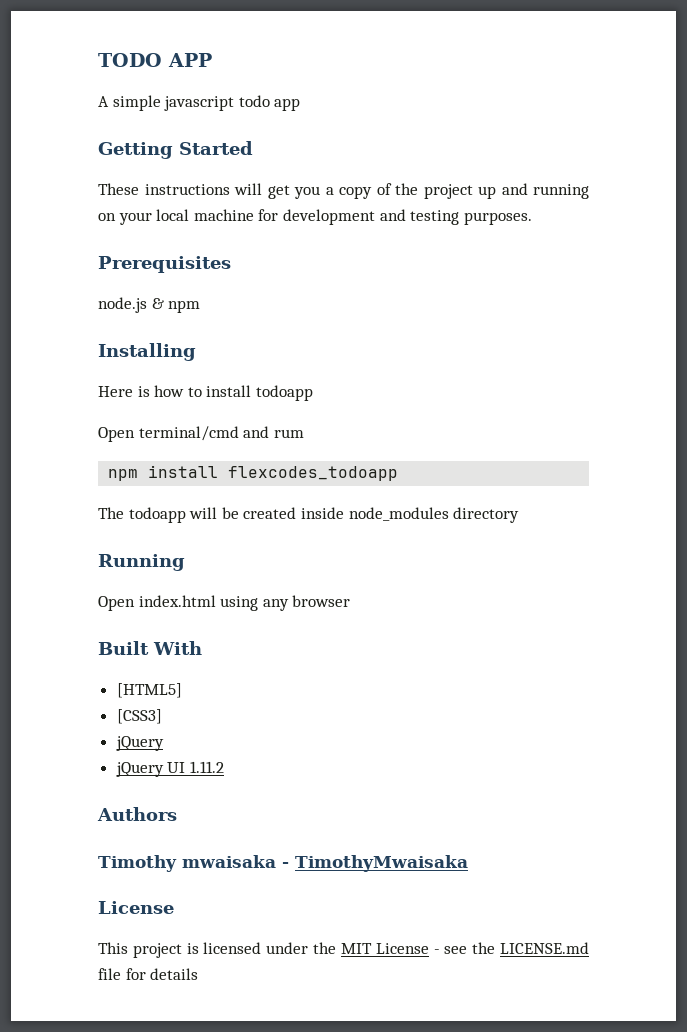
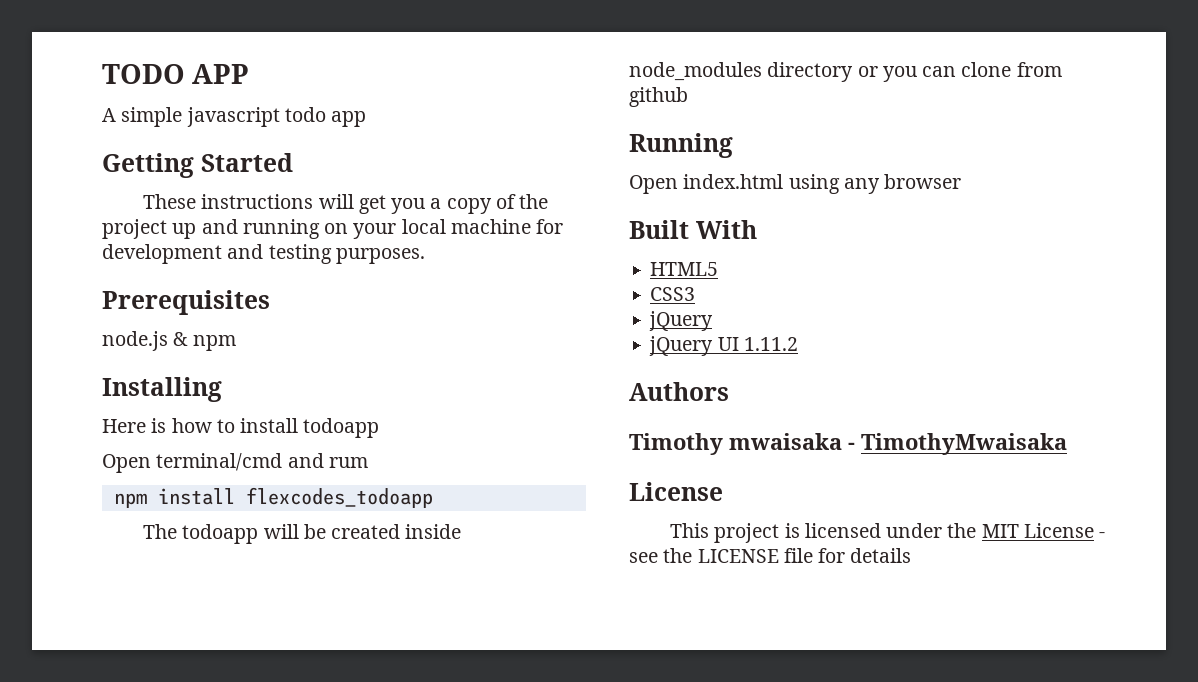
(520, 515) none -> [857,62,1062,82] [629,87,688,107] or you can clone from github
[116,683,182,698] [116,709,162,724] [HTML5] // [CSS3] -> [650,262,719,276] [650,287,696,301] HTML5 // CSS3
[499,942,589,954] LICENSE.md -> [697,549,779,563] LICENSE

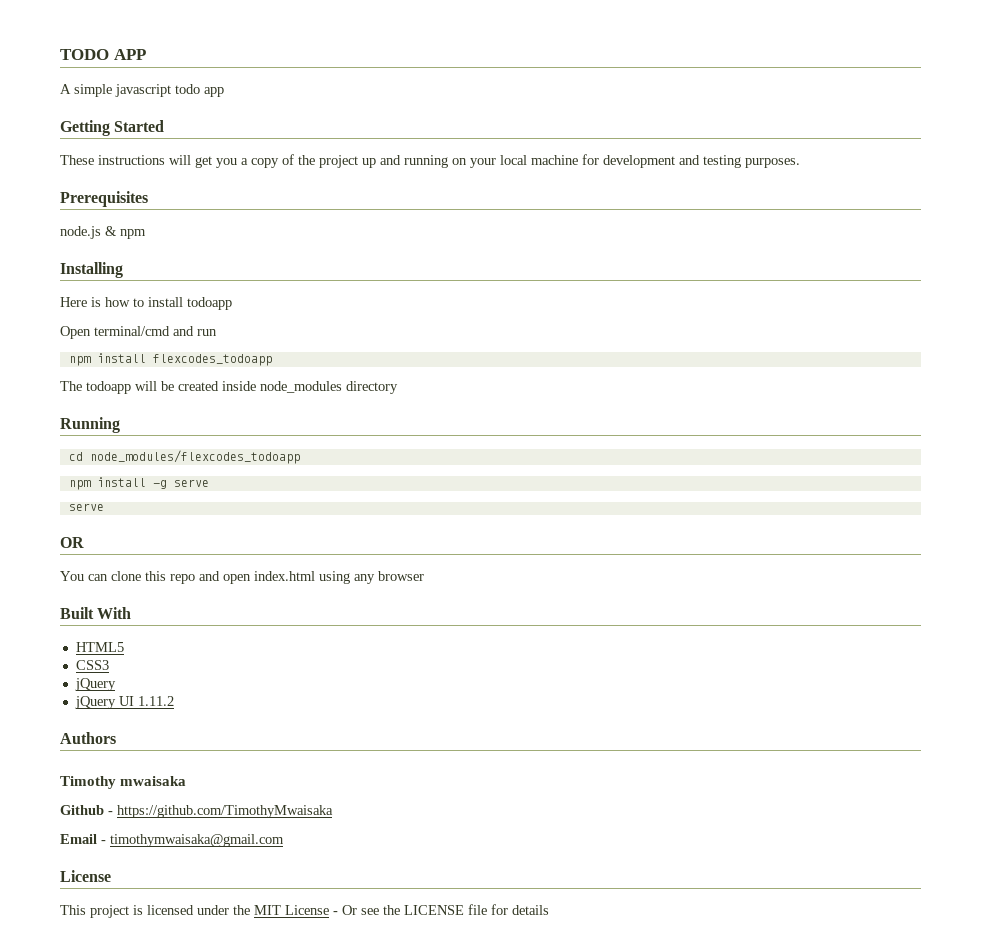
[328,457,368,468] rum -> [197,329,217,336] run
[857,62,1062,82] [629,87,688,107] [629,133,733,158] [629,175,678,194] or you can clone from github // Running // Open -> [60,417,120,433] [68,450,300,464] [68,477,209,490] [68,503,104,511] [60,537,84,548] [60,571,251,584] // Running // cd node_modules/flexcodes_todoapp // npm install -g serve // serve // OR // You can clone this repo and open
[848,433,1067,455] - TimothyMwaisaka -> [60,805,333,818] [60,834,284,847] // Github - https://github.com/TimothyMwaisaka // Email - timothymwaisaka@gmail.com
(1106, 535) none -> [342,905,357,915] Or

